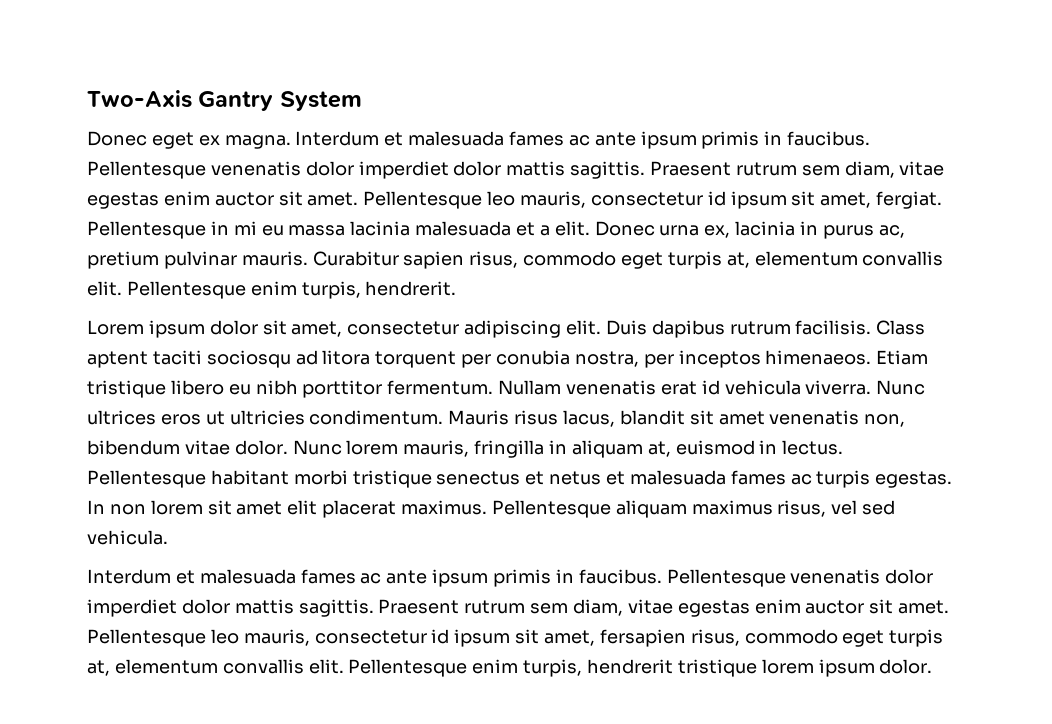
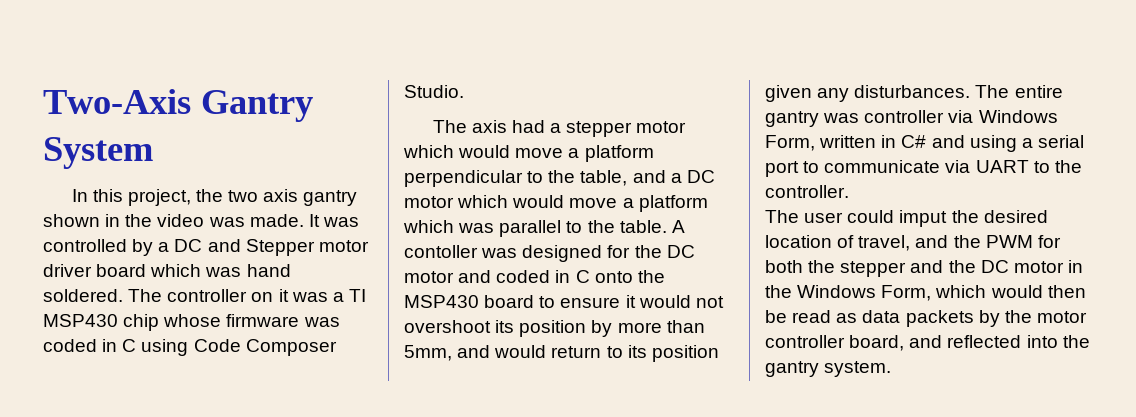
[87,131,871,149] [87,161,945,179] [87,191,943,209] [87,221,905,239] [87,251,944,269] [87,281,457,299] [87,320,926,338] [87,350,929,368] [87,380,926,398] [87,410,906,427] [87,440,844,458] [87,470,953,488] [87,500,896,518] [87,530,168,545] [87,569,934,587] [87,599,950,617] [87,629,944,647] [87,659,933,677] Donec eget ex magna. Interdum et malesuada fames ac ante ipsum primis in faucibus. Pellentesque venenatis dolor imperdiet dolor mattis sagittis. Praesent rutrum sem diam, vitae egestas enim auctor sit amet. Pellentesque leo mauris, consectetur id ipsum sit amet, fergiat. Pellentesque in mi eu massa lacinia malesuada et a elit. Donec urna ex, lacinia in purus ac, pretium pulvinar mauris. Curabitur sapien risus, commodo eget turpis at, elementum convallis elit. Pellentesque enim turpis, hendrerit. // Lorem ipsum dolor sit amet, consectetur adipiscing elit. Duis dapibus rutrum facilisis. Class aptent taciti sociosqu ad litora torquent per conubia nostra, per inceptos himenaeos. Etiam tristique libero eu nibh porttitor fermentum. Nullam venenatis erat id vehicula viverra. Nunc ultrices eros ut ultricies condimentum. Mauris risus lacus, blandit sit amet venenatis non, bibendum vitae dolor. Nunc lorem mauris, fringilla in aliquam at, euismod in lectus. Pellentesque habitant morbi tristique senectus et netus et malesuada fames ac turpis egestas. In non lorem sit amet elit placerat maximus. Pellentesque aliquam maximus risus, vel sed vehicula. // Interdum et malesuada fames ac ante ipsum primis in faucibus. Pellentesque venenatis dolor imperdiet dolor mattis sagittis. Praesent rutrum sem diam, vitae egestas enim auctor sit amet. Pellentesque leo mauris, consectetur id ipsum sit amet, fersapien risus, commodo eget turpis at, elementum convallis elit. Pellentesque enim turpis, hendrerit tristique lorem ipsum dolor. -> [71,189,358,206] [43,214,359,227] [43,239,369,256] [43,264,291,277] [43,289,366,302] [43,314,340,331] [43,339,337,356] [404,85,464,98] [432,120,687,137] [403,145,654,162] [404,170,715,187] [404,195,708,212] [403,220,685,237] [404,245,695,262] [404,270,665,283] [404,295,724,308] [404,320,705,337] [404,345,719,362] [765,85,1063,102] [765,110,1058,127] [765,135,1084,152] [765,160,1082,177] [765,185,849,198] [765,210,1048,227] [765,235,1061,251] [765,260,1083,277] [765,285,1086,301] [765,310,1087,327] [765,335,1090,351] [765,361,892,377] In this project, the two axis gantry shown in the video was made. It was controlled by a DC and Stepper motor driver board which was hand soldered. The controller on it was a TI MSP430 chip whose firmware was coded in C using Code Composer Studio. // The axis had a stepper motor which would move a platform perpendicular to the table, and a DC motor which would move a platform which was parallel to the table. A contoller was designed for the DC motor and coded in C onto the MSP430 board to ensure it would not overshoot its position by more than 5mm, and would return to its position given any disturbances. The entire gantry was controller via Windows Form, written in C# and using a serial port to communicate via UART to the controller. // The user could imput the desired location of travel, and the PWM for both the stepper and the DC motor in the Windows Form, which would then be read as data packets by the motor controller board, and reflected into the gantry system.

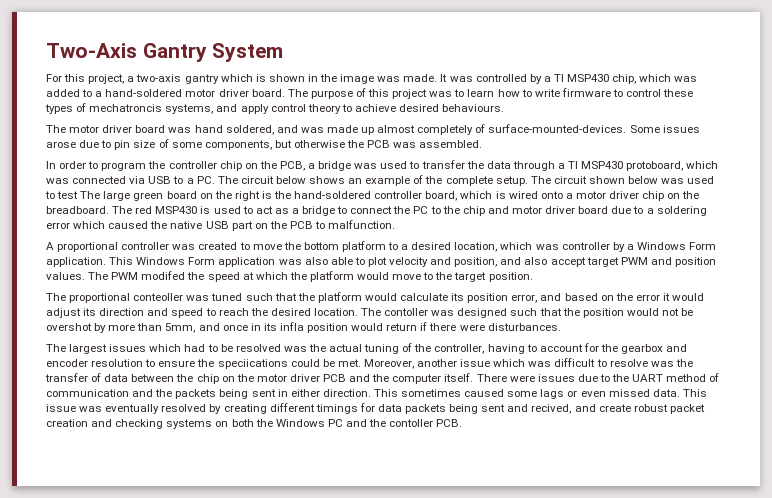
[71,189,88,202] In -> [46,74,62,82] For
[195,189,358,206] the two axis gantry -> [127,74,266,84] a two-axis gantry which is
[157,214,205,227] video -> [340,74,375,84] image
[174,239,369,256] [43,264,202,277] DC and Stepper motor driver board which -> [553,74,698,84] [46,88,694,99] [45,103,505,114] [46,125,166,133] TI MSP430 chip, which was added to a hand-soldered motor driver board. The purpose of this project was to learn how to write firmware to control these types of mechatroncis systems, and apply control theory to achieve desired behaviours. // The motor driver board
[43,289,366,302] [43,314,340,331] [43,339,337,356] [404,85,464,98] [432,120,687,137] [403,145,654,162] [404,170,715,187] [404,195,708,212] [403,220,685,237] [404,245,695,262] [404,270,665,283] [404,295,724,308] [404,320,587,337] soldered. The controller on it was a TI MSP430 chip whose firmware was coded in C using Code Composer Studio. // The axis had a stepper motor which would move a platform perpendicular to the table, and a DC motor which would move a platform which was parallel to the table. A contoller was designed for the DC motor and coded in C onto the MSP430 board to ensure it would not overshoot its position -> [225,124,700,135] [46,139,483,150] [46,160,719,171] [46,175,715,186] [45,191,700,201] [46,206,707,216] [46,220,396,231] [46,241,717,252] [46,257,716,267] [46,271,533,282] [46,292,705,303] [46,308,694,318] [46,323,92,331] soldered, and was made up almost completely of surface-mounted-devices. Some issues arose due to pin size of some components, but otherwise the PCB was assembled. // In order to program the controller chip on the PCB, a bridge was used to transfer the data through a TI MSP430 protoboard, which was connected via USB to a PC. The circuit below shows an example of the complete setup. The circuit shown below was used to test The large green board on the right is the hand-soldered controller board, which is wired onto a motor driver chip on the breadboard. The red MSP430 is used to act as a bridge to connect the PC to the chip and motor driver board due to a soldering error which caused the native USB part on the PCB to malfunction. // A proportional controller was created to move the bottom platform to a desired location, which was controller by a Windows Form application. This Windows Form application was also able to plot velocity and position, and also accept target PWM and position values. The PWM modifed the speed at which the platform would move to the target position. // The proportional conteoller was tuned such that the platform would calculate its position error, and based on the error it would adjust its direction and speed to reach the desired location. The contoller was designed such that the position would not be overshot
[494,345,719,362] [765,85,1063,102] [765,110,1058,127] [765,135,1084,152] [765,160,1082,177] [765,185,849,198] [765,210,1048,227] [765,235,1061,251] [765,260,1083,277] [765,285,1086,301] [765,310,1087,327] [765,335,1090,351] [765,361,892,377] would return to its position given any disturbances. The entire gantry was controller via Windows Form, written in C# and using a serial port to communicate via UART to the controller. // The user could imput the desired location of travel, and the PWM for both the stepper and the DC motor in the Windows Form, which would then be read as data packets by the motor controller board, and reflected into the gantry system. -> [222,322,561,333] [46,343,688,354] [46,358,693,369] [45,373,720,384] [46,389,707,399] [46,403,705,414] [46,419,463,429] once in its infla position would return if there were disturbances. // The largest issues which had to be resolved was the actual tuning of the controller, having to account for the gearbox and encoder resolution to ensure the speciications could be met. Moreover, another issue which was difficult to resolve was the transfer of data between the chip on the motor driver PCB and the computer itself. There were issues due to the UART method of communication and the packets being sent in either direction. This sometimes caused some lags or even missed data. This issue was eventually resolved by creating different timings for data packets being sent and recived, and create robust packet creation and checking systems on both the Windows PC and the contoller PCB.

